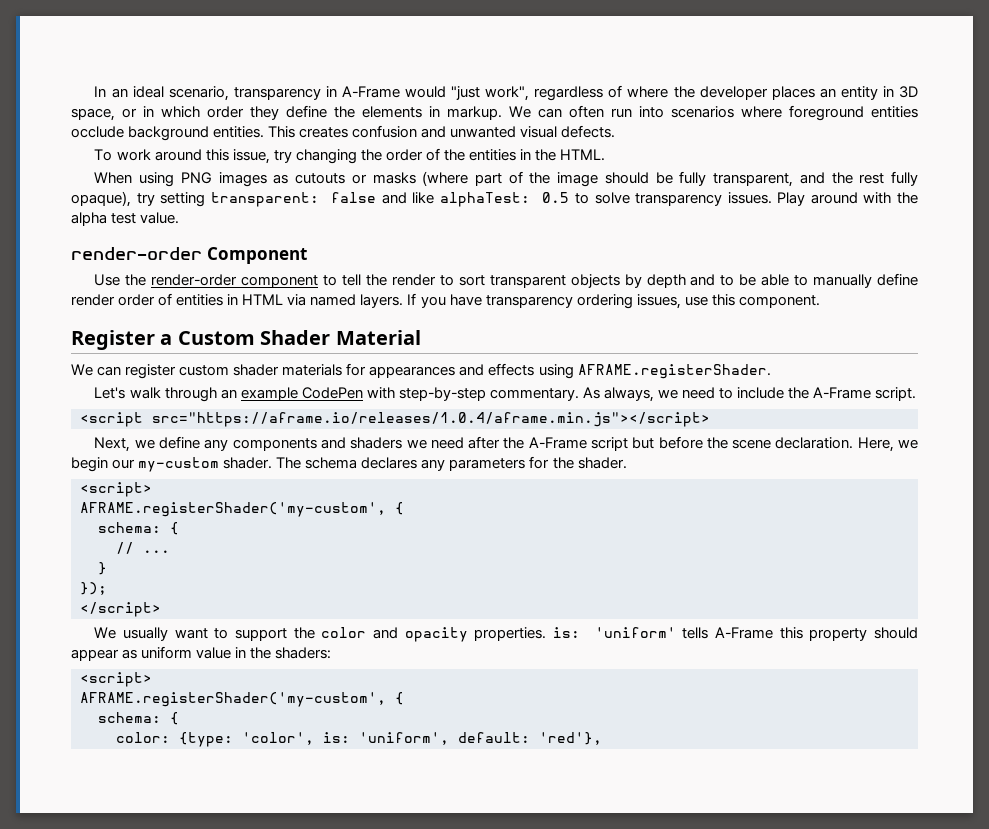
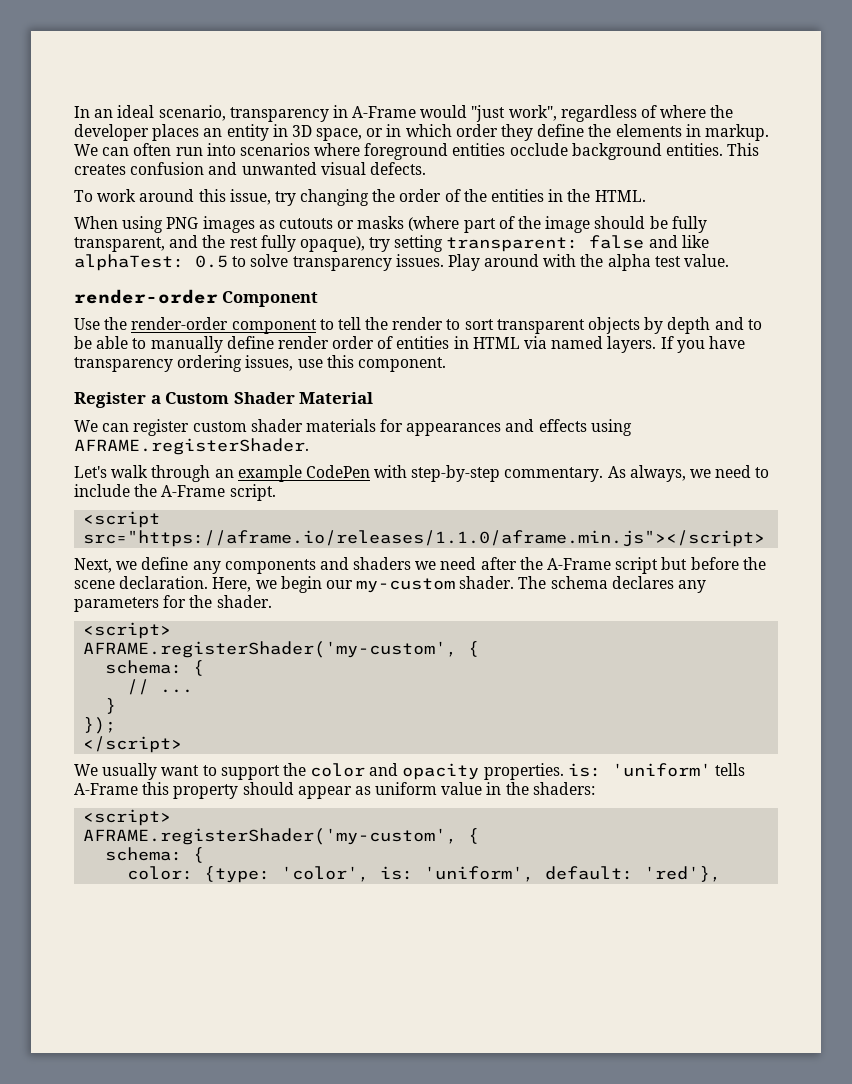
[152,412,710,427] src="https://aframe.io/releases/1.0.4/aframe.min.js"></script> -> [83,530,766,547] src="https://aframe.io/releases/1.1.0/aframe.min.js"></script>

